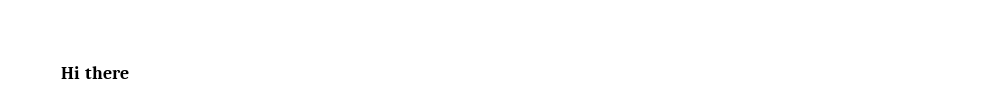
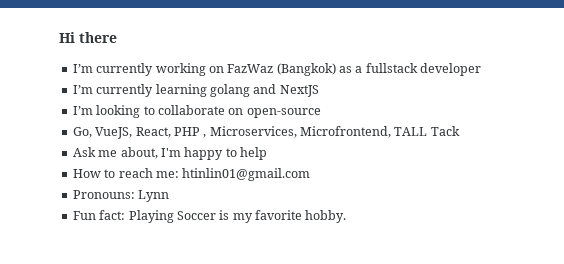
(129, 72) none -> [72,63,482,76] [72,84,319,97] [72,105,321,118] [72,126,460,139] [72,147,267,160] [72,168,311,181] [72,190,170,202] [72,210,347,223] // I’m currently working on FazWaz (Bangkok) as a fullstack developer // I’m currently learning golang and NextJS // I’m looking to collaborate on open-source // Go, VueJS, React, PHP , Microservices, Microfrontend, TALL Tack // Ask me about, I'm happy to help // How to reach me: htinlin01@gmail.com // Pronouns: Lynn // Fun fact: Playing Soccer is my favorite hobby.

